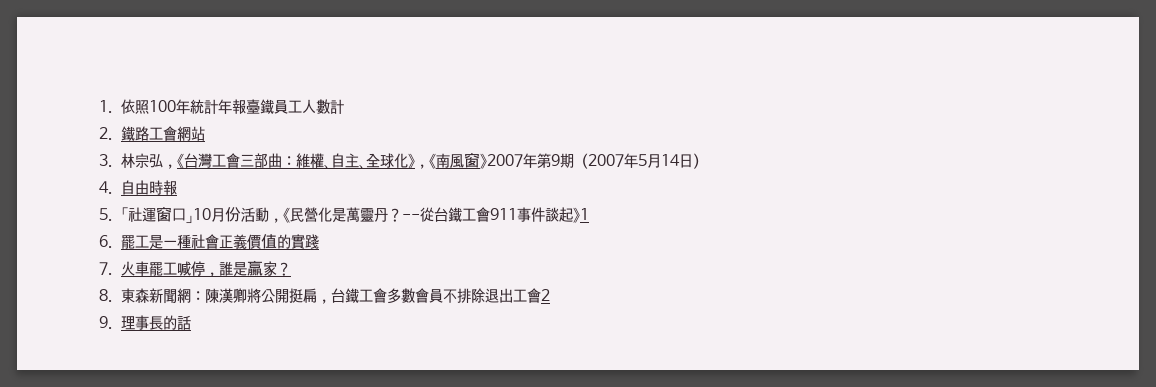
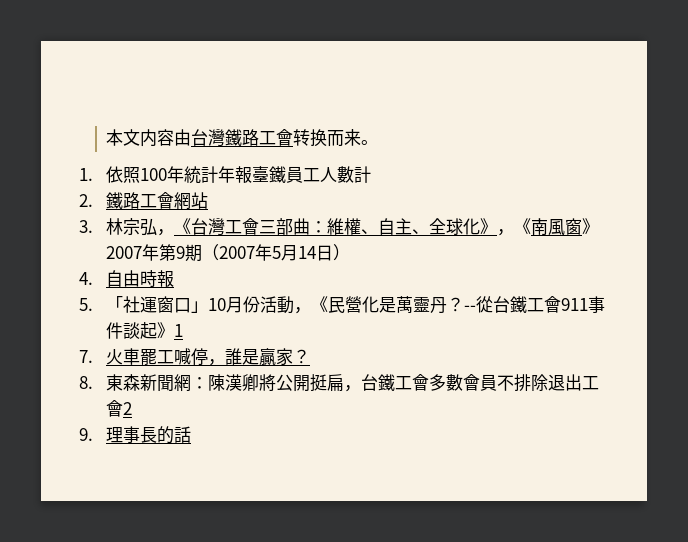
(99, 106) none -> [106,129,379,147] 本文内容由台灣鐵路工會转换而来。 //
[99,234,319,250] // 6.罷工是一種社會正義價值的實踐 -> (184, 330) none

